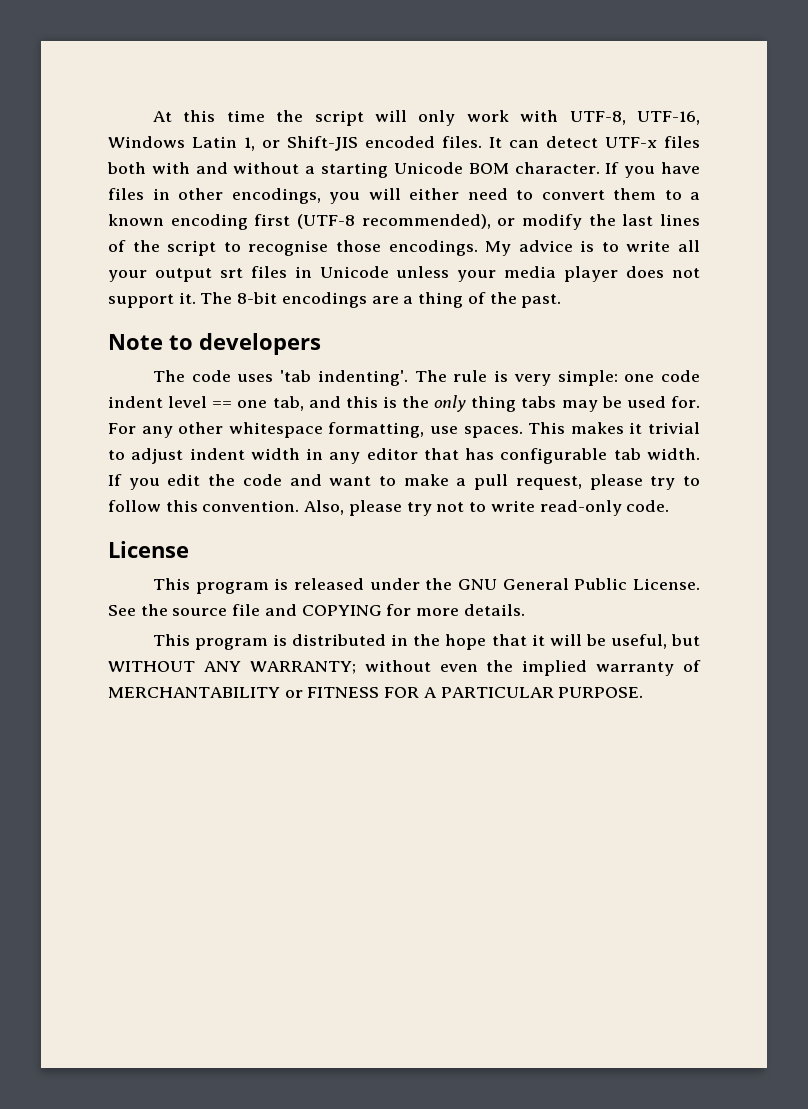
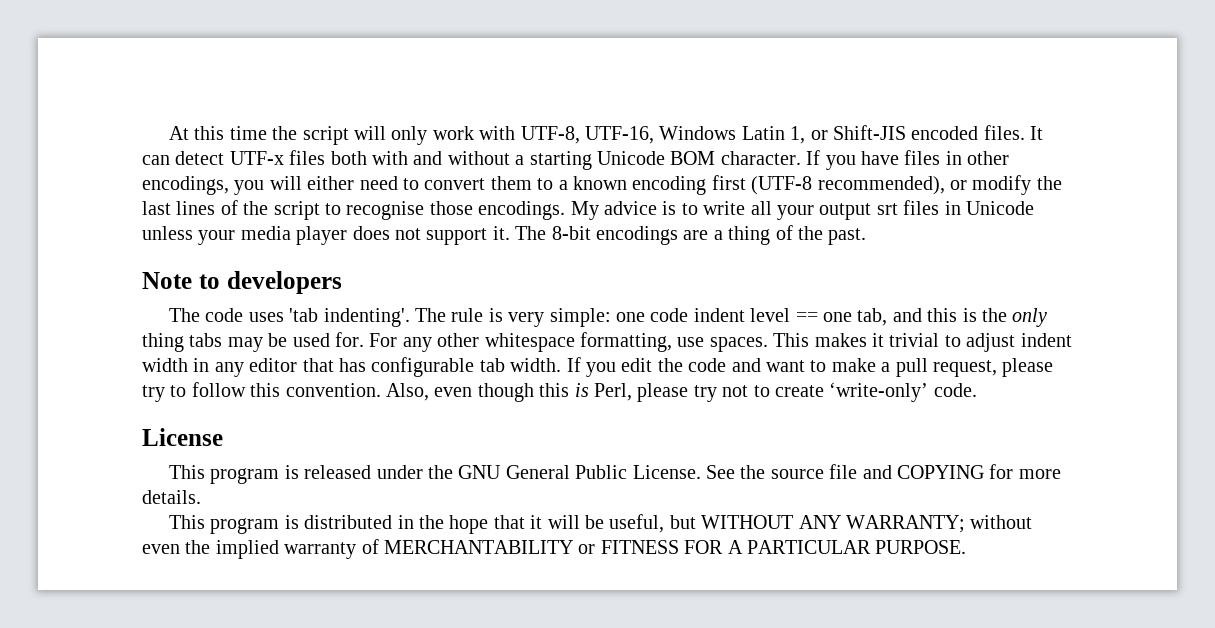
(345, 507) none -> [434,383,632,402] even though this is Perl,
[490,500,622,516] write read-only -> [774,382,929,402] create ‘write-only’

